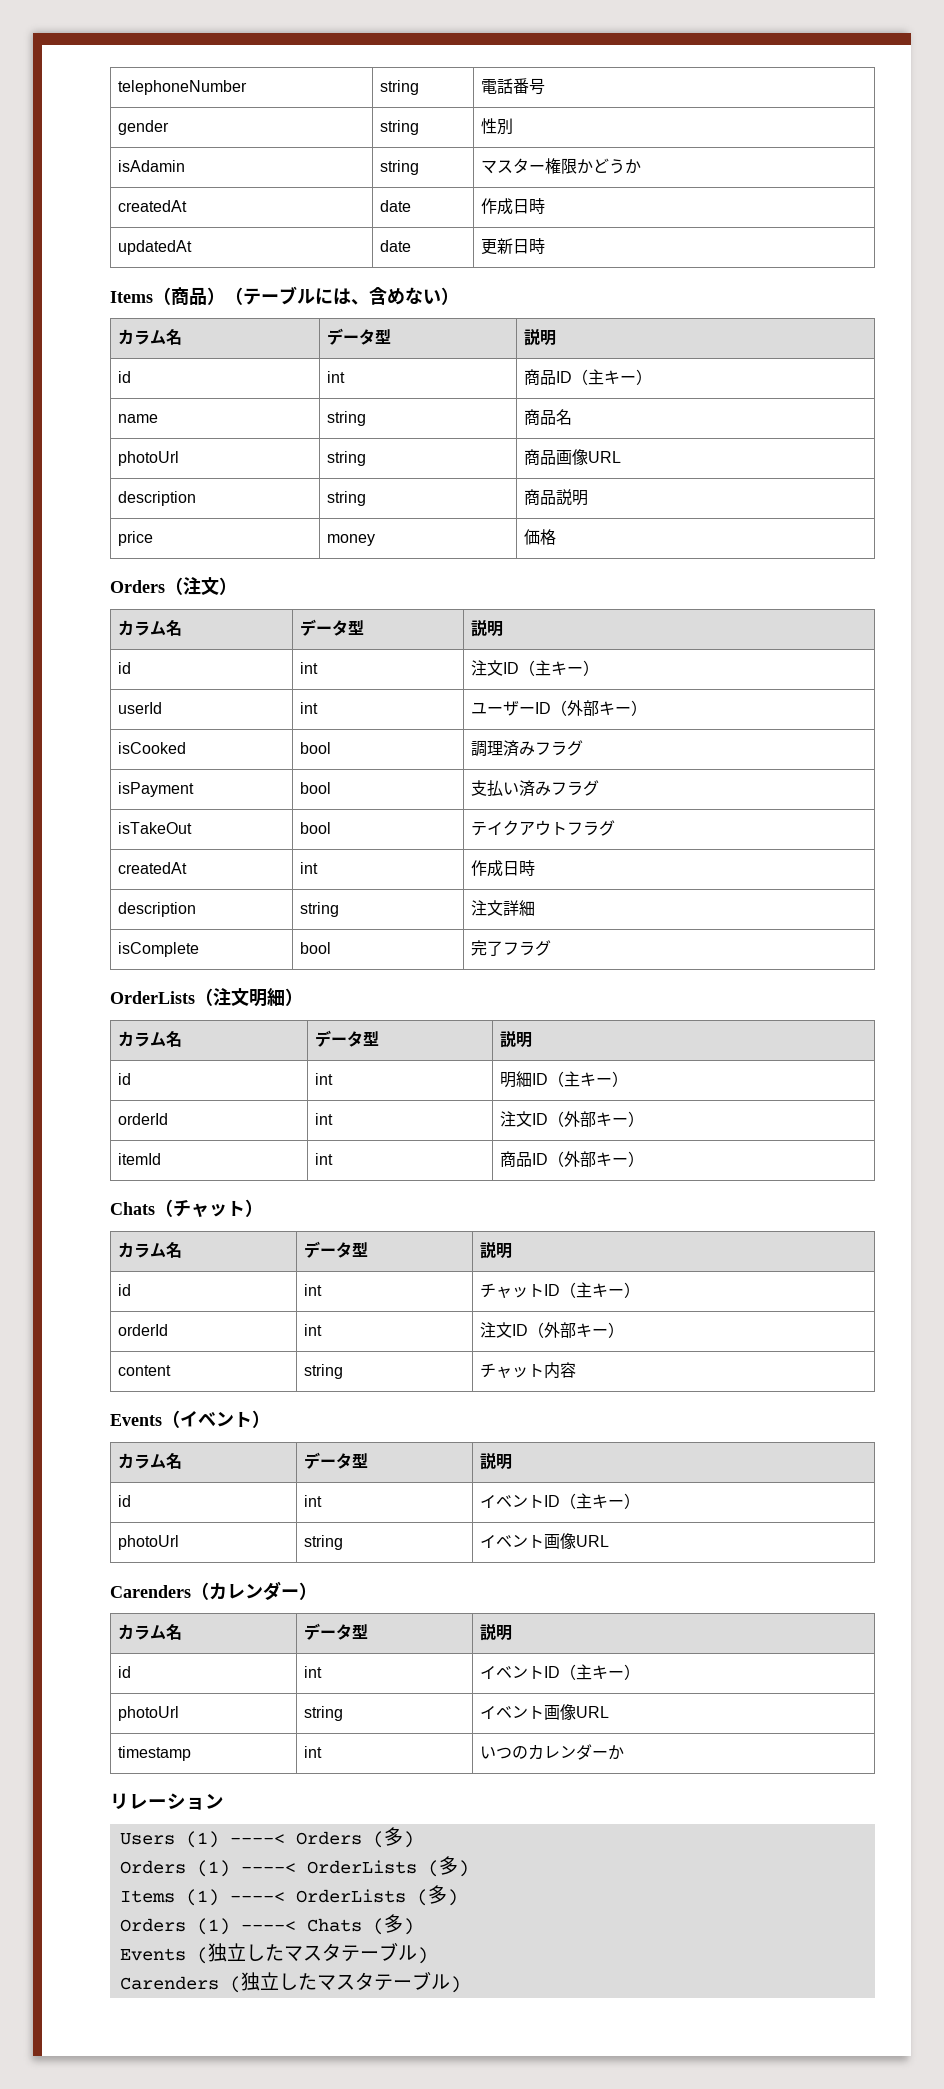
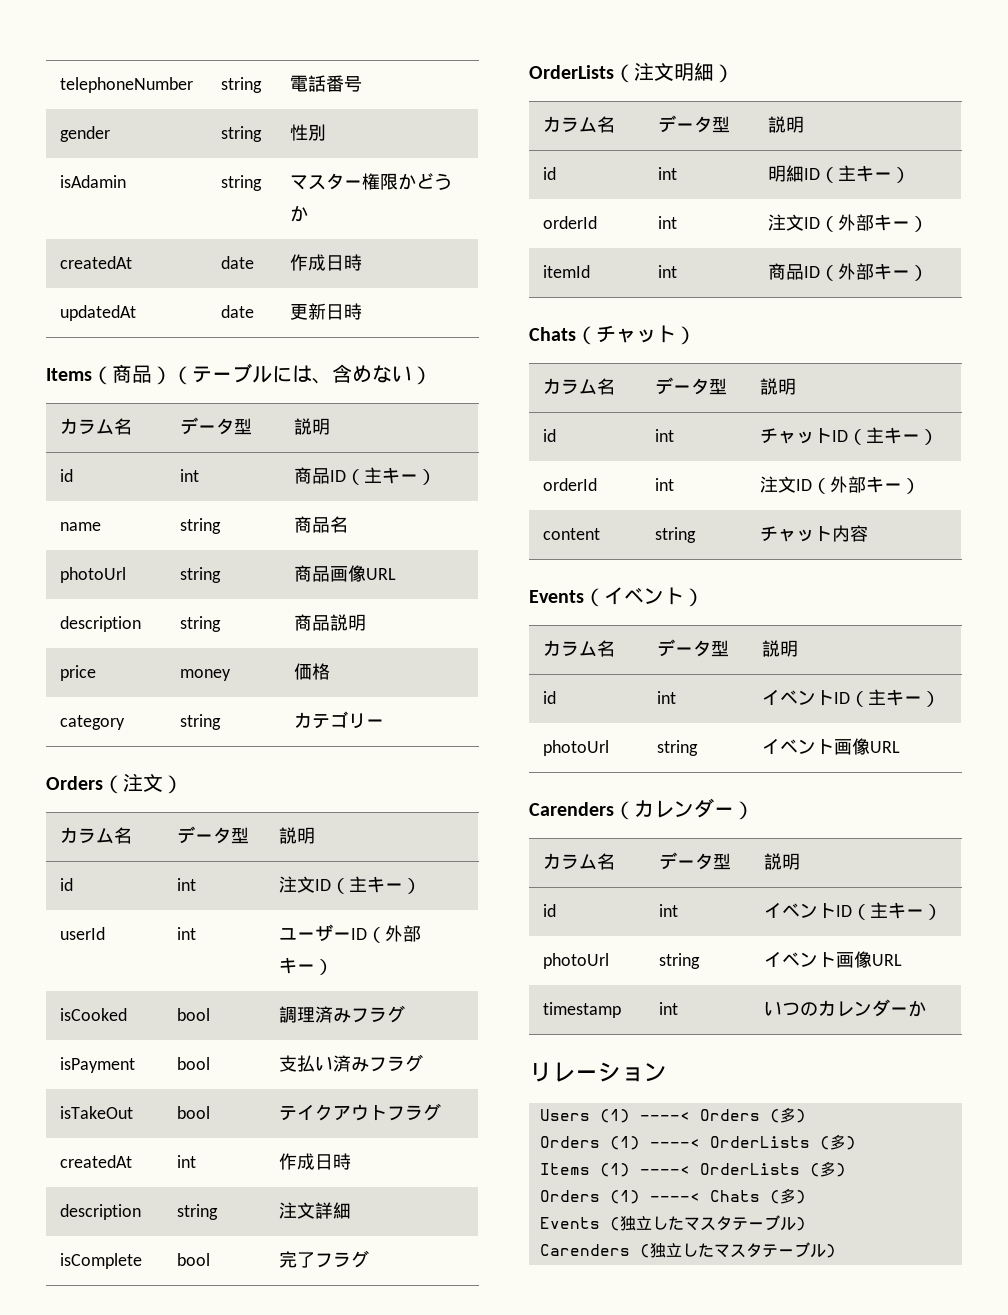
(556, 537) none -> [59,715,125,730] [179,714,221,730] [293,711,384,729] // category | string | カテゴリー

